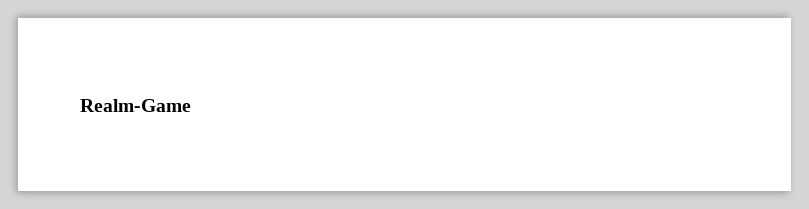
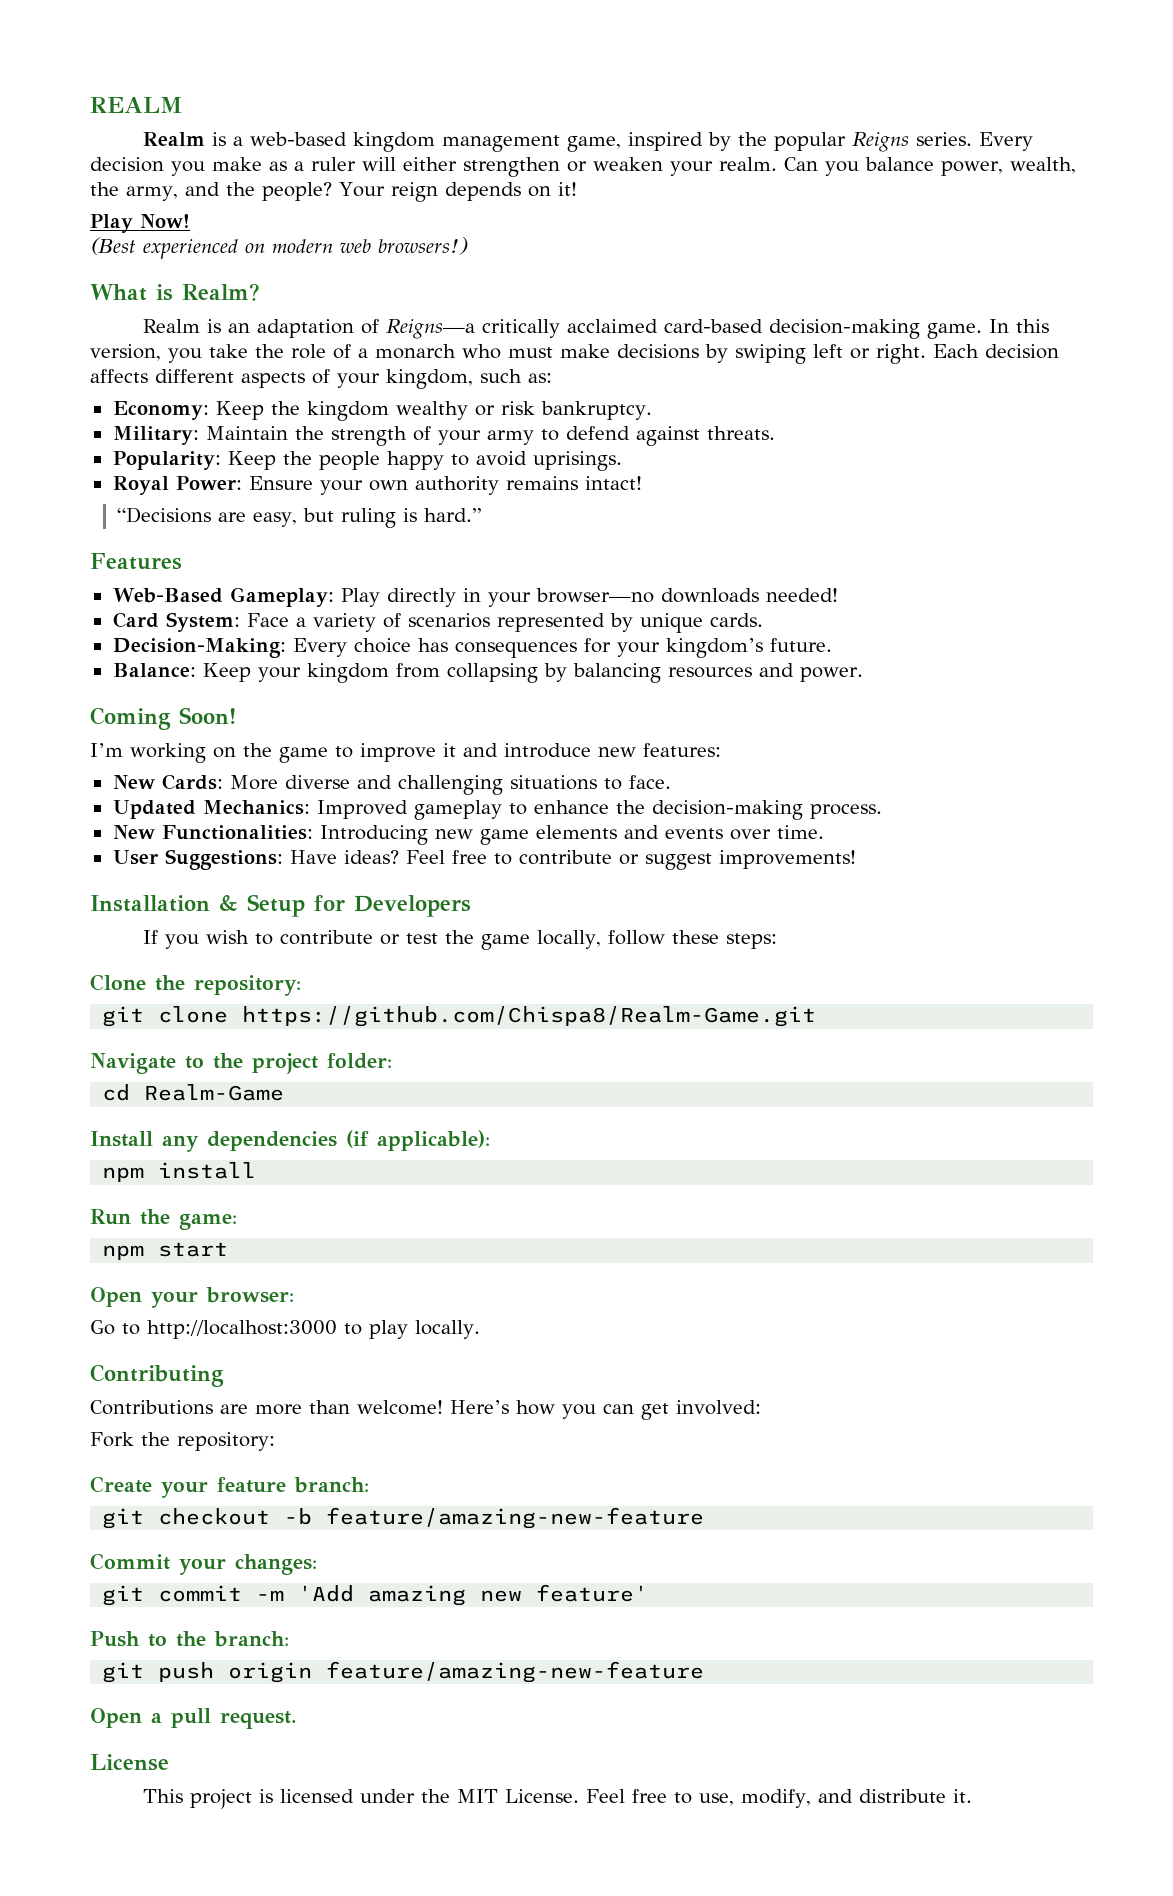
[80,99,191,112] Realm-Game -> [90,97,183,113] [142,132,1033,152] [90,157,1076,177] [90,182,577,202] [90,214,190,233] [90,237,468,259] [90,283,259,301] [142,319,1049,339] [90,344,1059,364] [90,369,552,389] [112,401,652,421] [112,426,775,446] [112,451,622,471] [112,476,642,495] [117,507,482,528] [90,553,182,570] [112,587,838,607] [112,612,763,633] [112,638,832,658] [112,663,863,683] [90,707,236,730] [90,743,721,763] [112,774,671,795] [112,800,882,820] [112,825,824,845] [112,849,856,870] [90,894,471,917] [142,930,777,950] [90,974,301,996] [102,1006,817,1027] [90,1053,392,1074] [102,1084,285,1101] [90,1130,490,1152] [102,1162,257,1182] [90,1209,237,1230] [102,1242,229,1260] [90,1287,294,1308] [90,1320,480,1339] [90,1364,224,1387] [90,1400,761,1420] [90,1432,275,1451] [90,1476,369,1498] [102,1507,705,1529] [90,1553,317,1575] [102,1584,649,1606] [90,1631,289,1647] [102,1661,705,1683] [90,1708,297,1729] [90,1754,169,1771] [142,1789,972,1809] REALM // Realm is a web-based kingdom management game, inspired by the popular Reigns series. Every decision you make as a ruler will either strengthen or weaken your realm. Can you balance power, wealth, the army, and the people? Your reign depends on it! // Play Now! // (Best experienced on modern web browsers!) // What is Realm? // Realm is an adaptation of Reigns—a critically acclaimed card-based decision-making game. In this version, you take the role of a monarch who must make decisions by swiping left or right. Each decision affects different aspects of your kingdom, such as: // Economy: Keep the kingdom wealthy or risk bankruptcy. // Military: Maintain the strength of your army to defend against threats. // Popularity: Keep the people happy to avoid uprisings. // Royal Power: Ensure your own authority remains intact! // “Decisions are easy, but ruling is hard.” // Features // Web-Based Gameplay: Play directly in your browser—no downloads needed! // Card System: Face a variety of scenarios represented by unique cards. // Decision-Making: Every choice has consequences for your kingdom’s future. // Balance: Keep your kingdom from collapsing by balancing resources and power. // Coming Soon! // I’m working on the game to improve it and introduce new features: // New Cards: More diverse and challenging situations to face. // Updated Mechanics: Improved gameplay to enhance the decision-making process. // New Functionalities: Introducing new game elements and events over time. // User Suggestions: Have ideas? Feel free to contribute or suggest improvements! // Installation & Setup for Developers // If you wish to contribute or test the game locally, follow these steps: // Clone the repository: // git clone https://github.com/Chispa8/Realm-Game.git // Navigate to the project folder: // cd Realm-Game // Install any dependencies (if applicable): // npm install // Run the game: // npm start // Open your browser: // Go to http://localhost:3000 to play locally. // Contributing // Contributions are more than welcome! Here’s how you can get involved: // Fork the repository: // Create your feature branch: // git checkout -b feature/amazing-new-feature // Commit your changes: // git commit -m 'Add amazing new feature' // Push to the branch: // git push origin feature/amazing-new-feature // Open a pull request. // License // This project is licensed under the MIT License. Feel free to use, modify, and distribute it.

